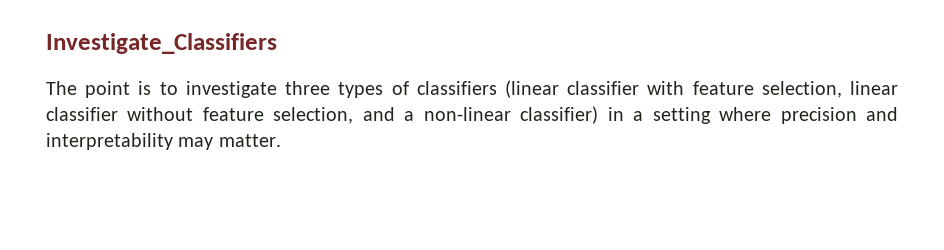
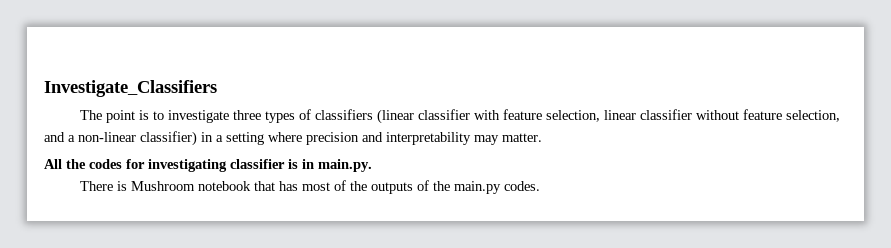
(281, 140) none -> [44,159,372,172] [80,180,541,194] // All the codes for investigating classifier is in main.py. // There is Mushroom notebook that has most of the outputs of the main.py codes.

